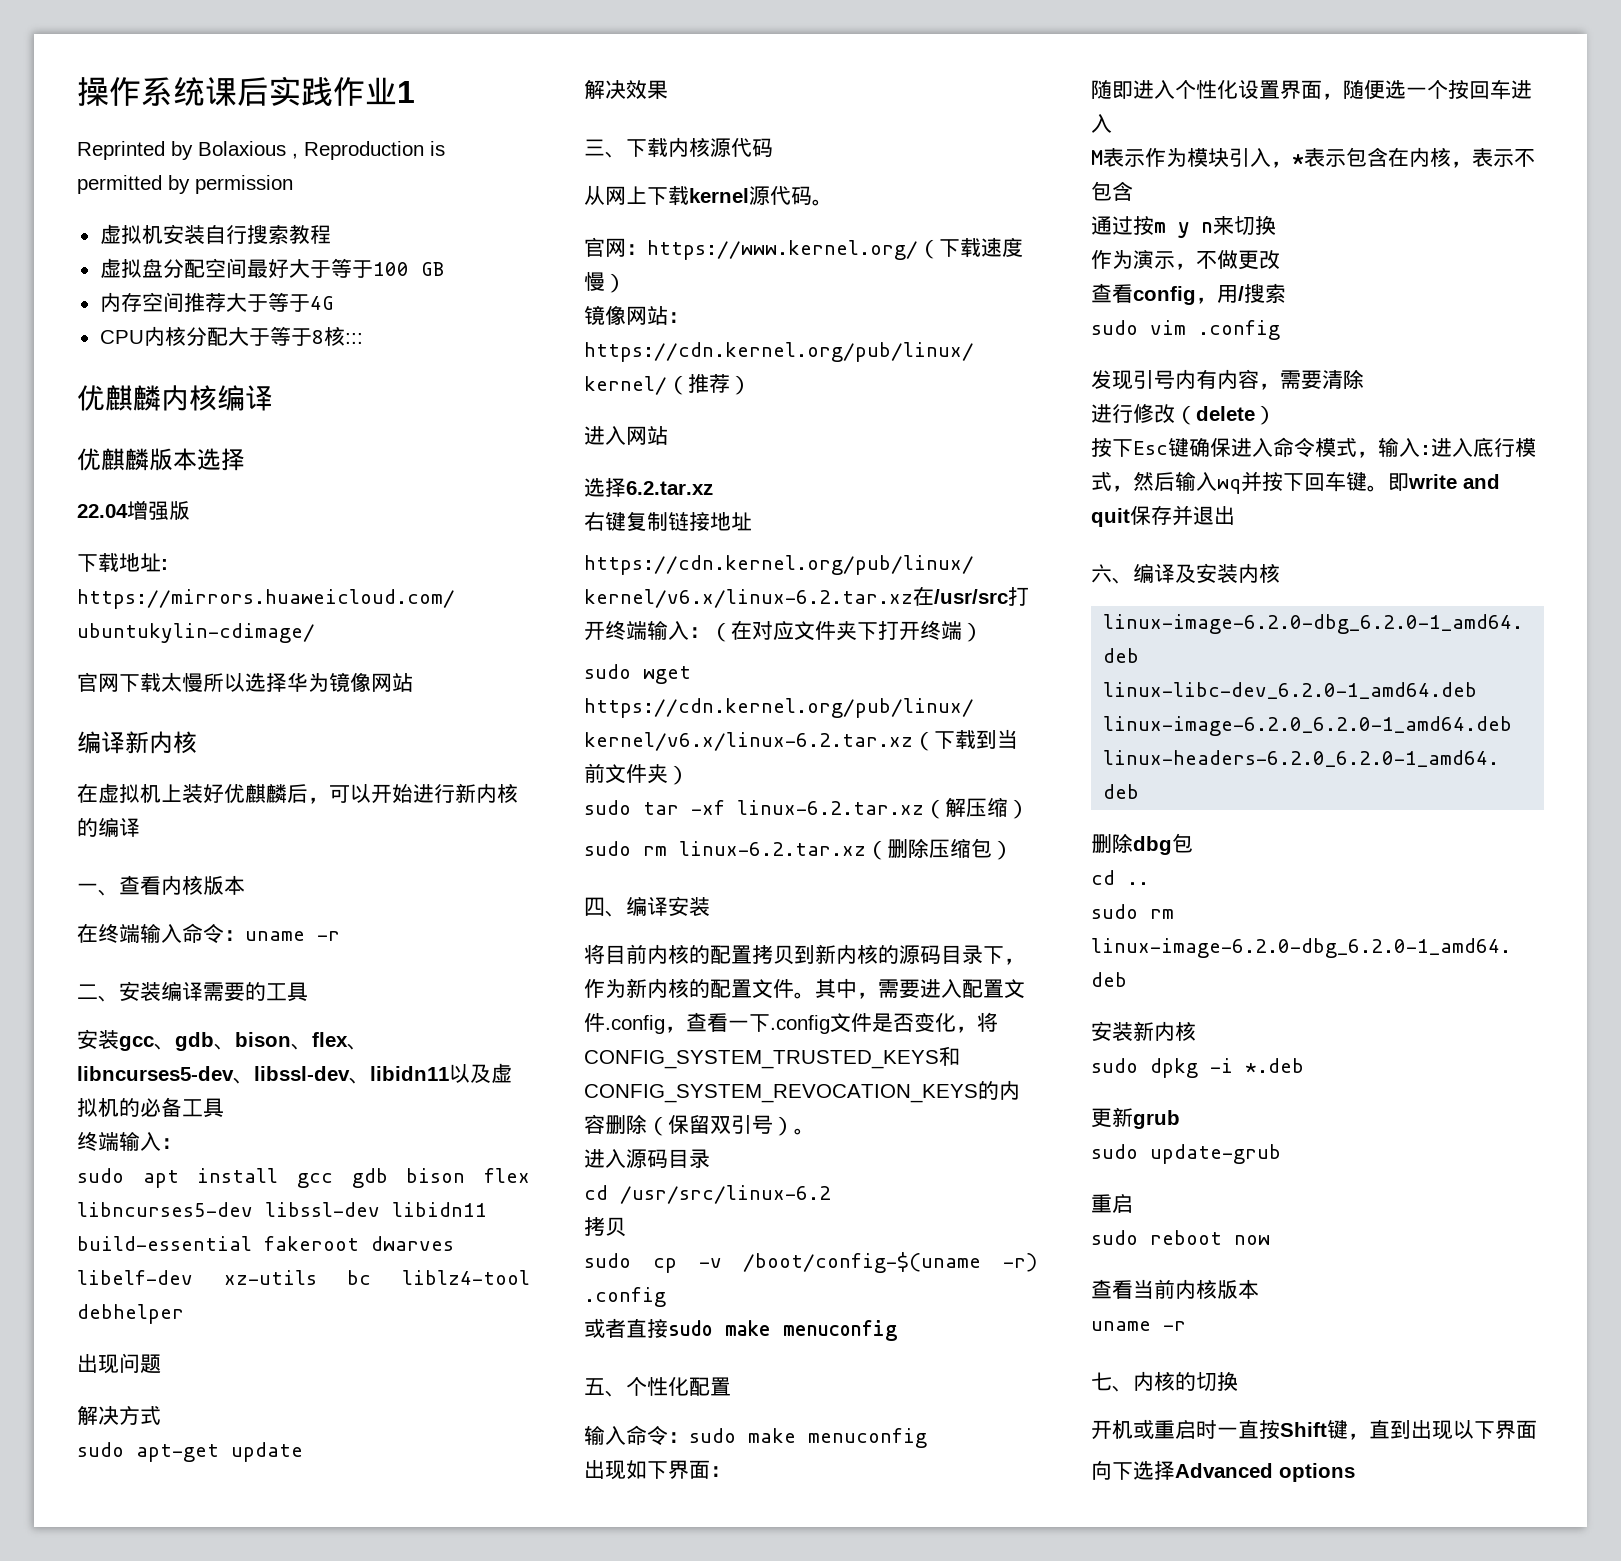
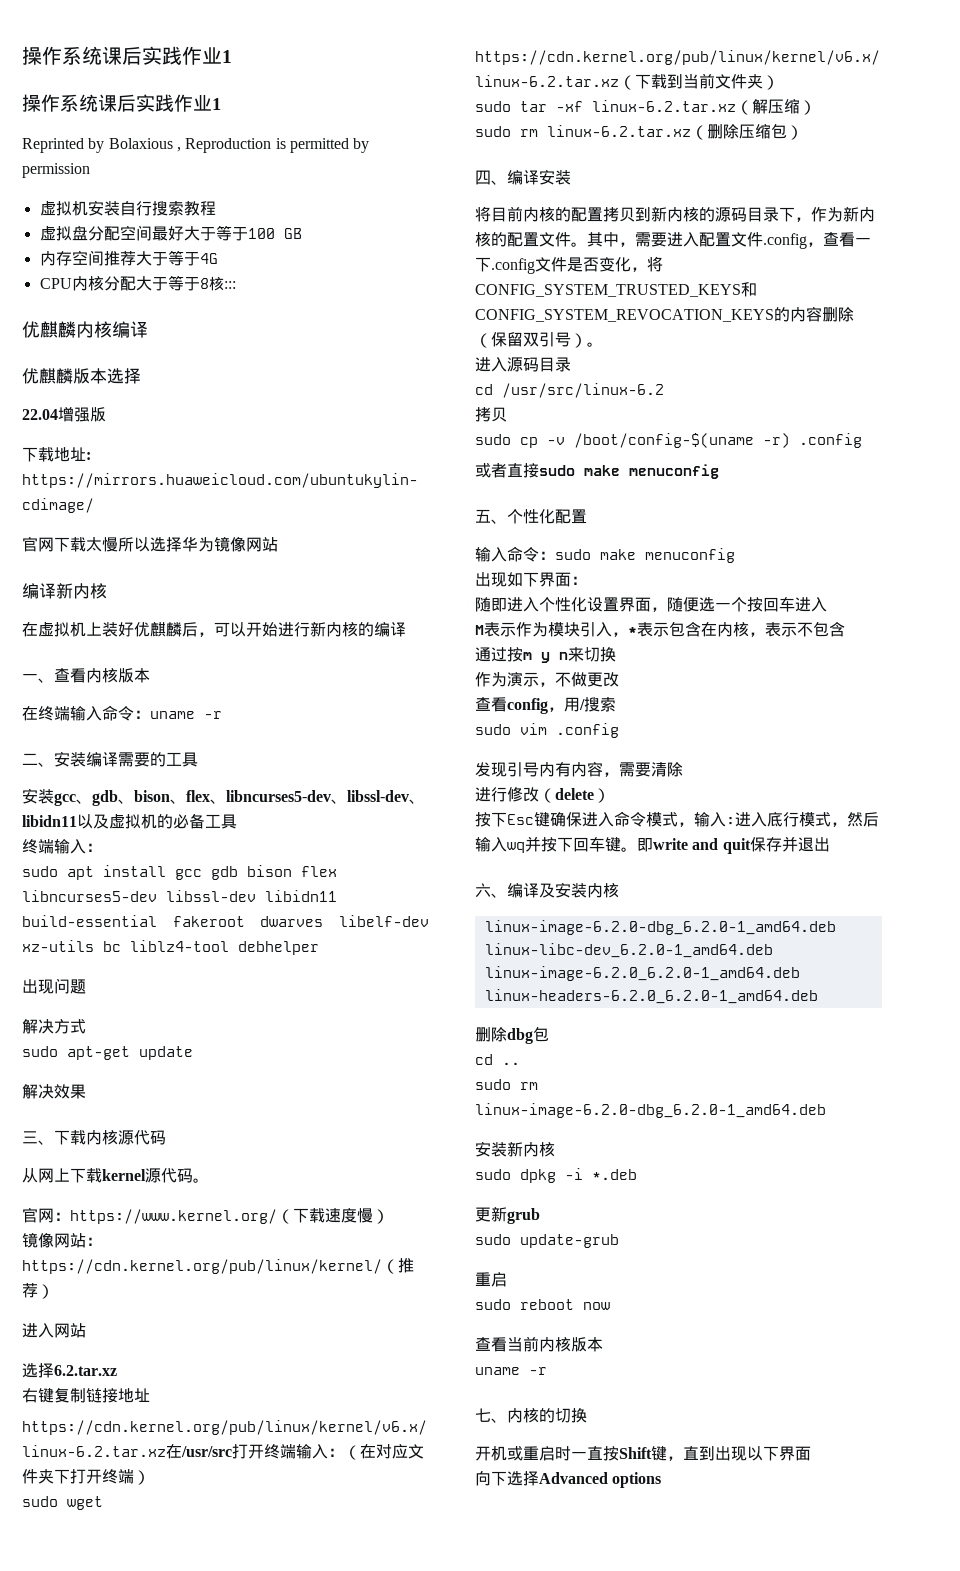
[77,76,415,106] 操作系统课后实践作业1 -> [22,46,232,65] [22,94,221,112] 操作系统课后实践作业1 // 操作系统课后实践作业1

